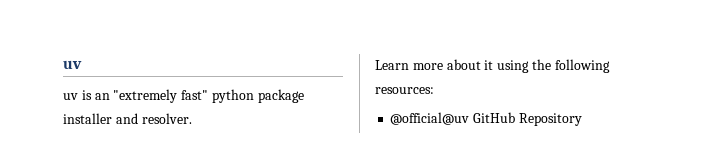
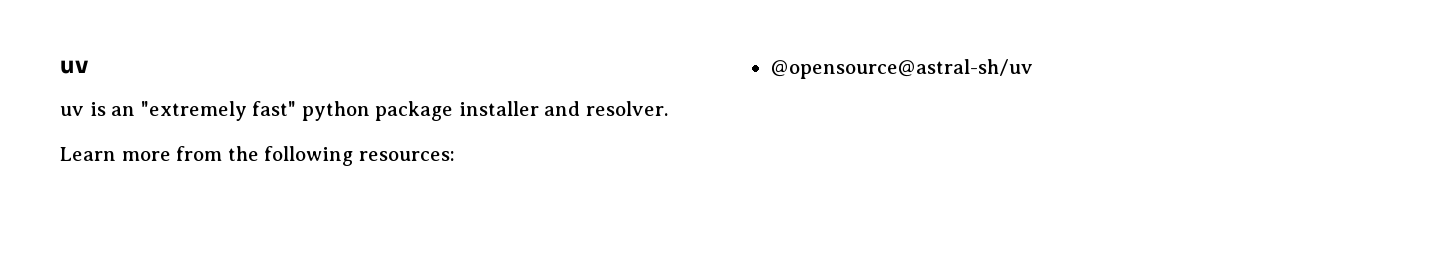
[446,59,530,73] about it using -> [176,146,223,161] from
[390,112,582,126] @official@uv GitHub Repository -> [770,59,1033,79] @opensource@astral-sh/uv

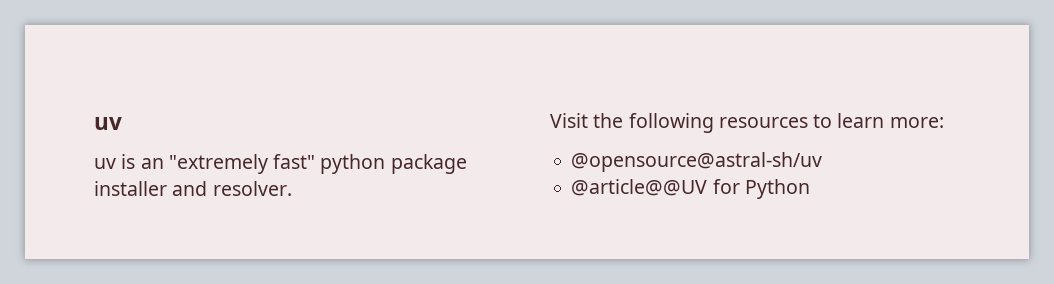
[60,146,455,166] [770,59,1033,79] Learn more from the following resources: // @opensource@astral-sh/uv -> [550,113,944,133] [571,152,823,172] [571,179,810,199] Visit the following resources to learn more: // @opensource@astral-sh/uv // @article@@UV for Python

